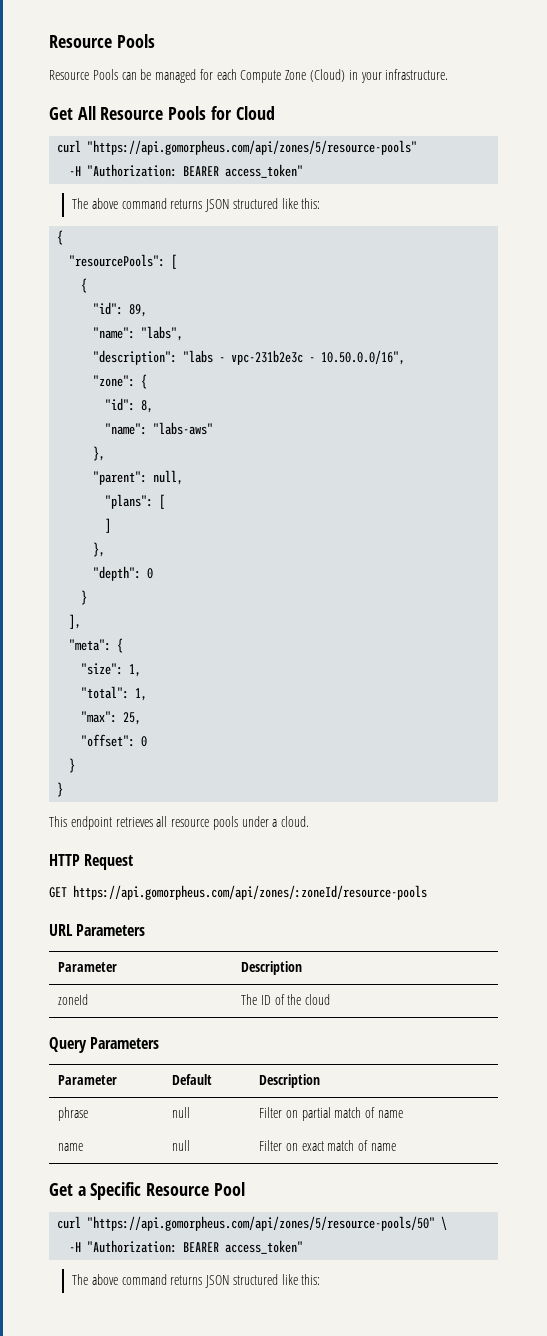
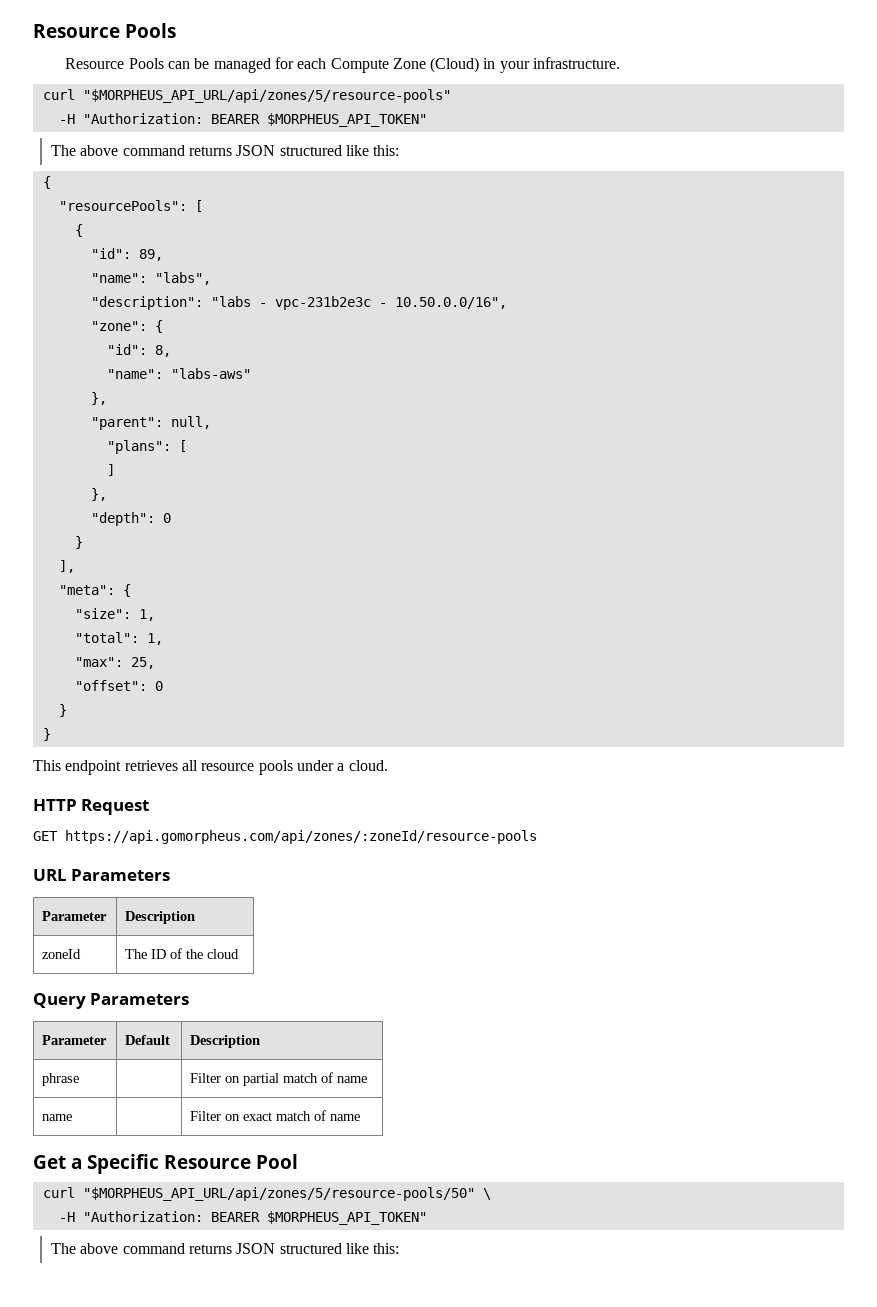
[49,106,275,120] [57,140,418,155] [69,164,304,178] // Get All Resource Pools for Cloud // curl "https://api.gomorpheus.com/api/zones/5/resource-pools" // -H "Authorization: BEARER access_token" -> [42,89,451,103] [58,113,427,127] // curl "$MORPHEUS_API_URL/api/zones/5/resource-pools" // -H "Authorization: BEARER $MORPHEUS_API_TOKEN"
[172,1107,191,1118] null -> (80, 1079) none
[172,1140,191,1151] null -> (73, 1117) none
[87,1216,436,1231] "https://api.gomorpheus.com/api/zones/5/resource-pools/50" -> [82,1187,475,1201] "$MORPHEUS_API_URL/api/zones/5/resource-pools/50"
[225,1240,304,1254] access_token" -> [266,1211,427,1225] $MORPHEUS_API_TOKEN"

